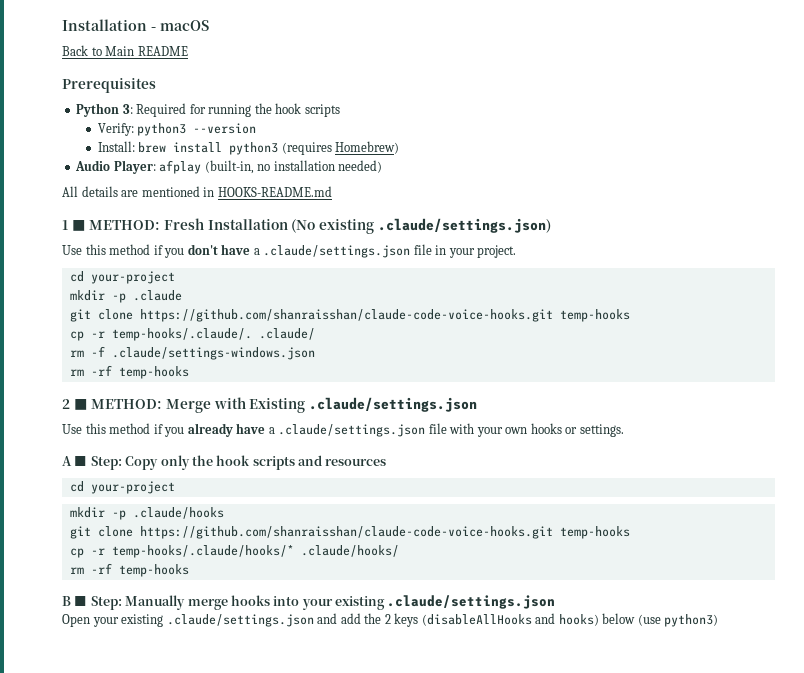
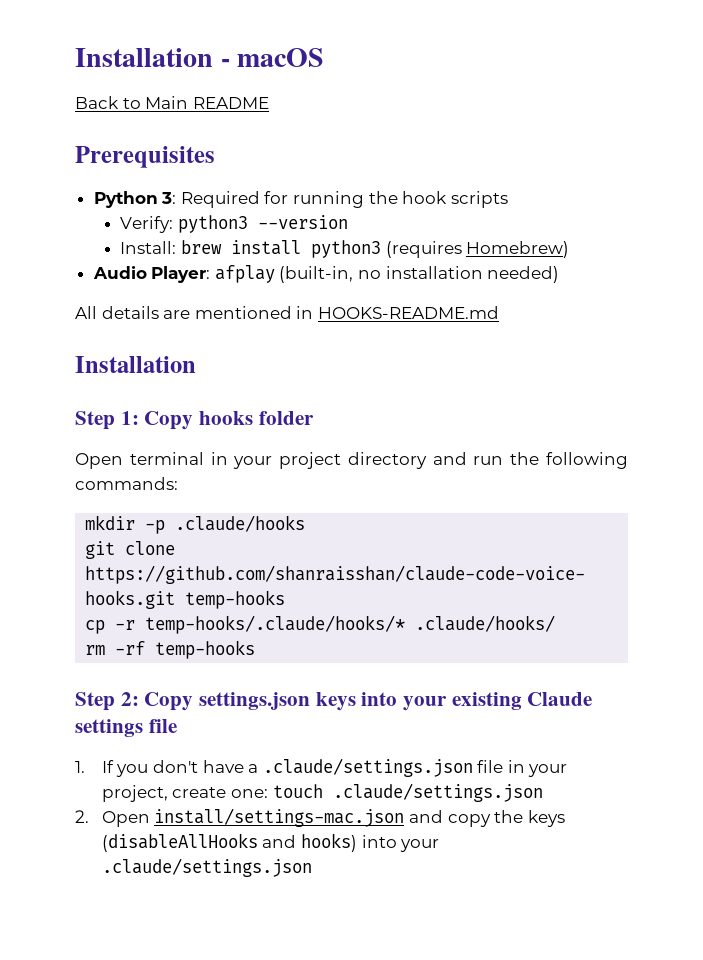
[62,218,551,234] [62,244,517,258] [69,271,175,284] [69,290,182,303] [69,309,630,322] [69,328,315,341] [69,346,315,360] [69,365,189,379] [62,397,477,413] [62,423,624,437] [62,455,387,470] [69,481,175,494] 1 ■ METHOD: Fresh Installation (No existing .claude/settings.json) // Use this method if you don't have a .claude/settings.json file in your project. // cd your-project // mkdir -p .claude // git clone https://github.com/shanraisshan/claude-code-voice-hooks.git temp-hooks // cp -r temp-hooks/.claude/. .claude/ // rm -f .claude/settings-windows.json // rm -rf temp-hooks // 2 ■ METHOD: Merge with Existing .claude/settings.json // Use this method if you already have a .claude/settings.json file with your own hooks or settings. // A ■ Step: Copy only the hook scripts and resources // cd your-project -> [75,356,196,373] [75,411,314,430] [75,452,628,469] [75,477,178,490] Installation // Step 1: Copy hooks folder // Open terminal in your project directory and run the following commands:
[62,595,556,610] [62,613,391,627] B ■ Step: Manually merge hooks into your existing .claude/settings.json // Open your existing .claude/settings.json and add the 2 -> [75,692,593,711] [75,719,177,737] [75,758,568,777] [101,783,543,802] [75,808,524,827] Step 2: Copy settings.json keys into your existing Claude settings file // 1. If you don't have a .claude/settings.json file in your project, create one: touch .claude/settings.json // 2. Open install/settings-mac.json and copy the
[602,613,719,627] below (use python3) -> [361,835,440,852] [101,858,312,877] into your .claude/settings.json

